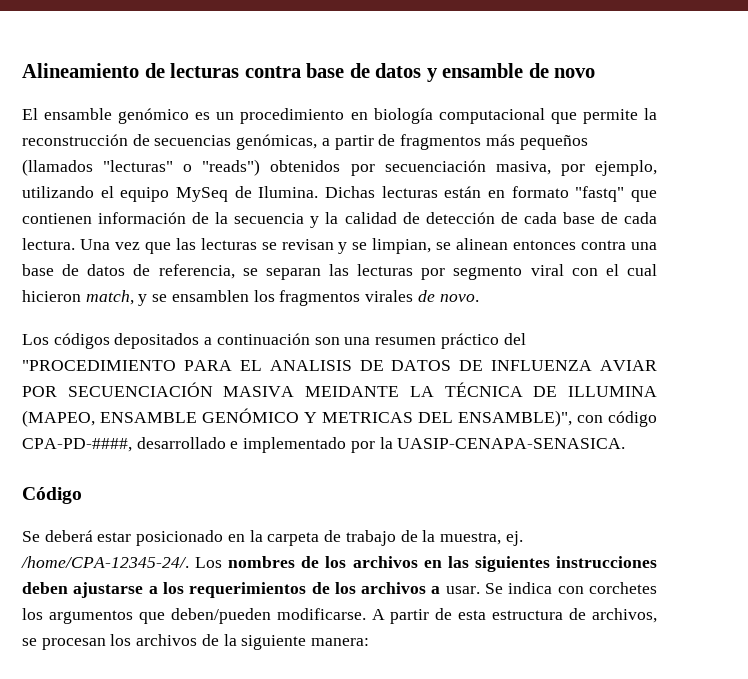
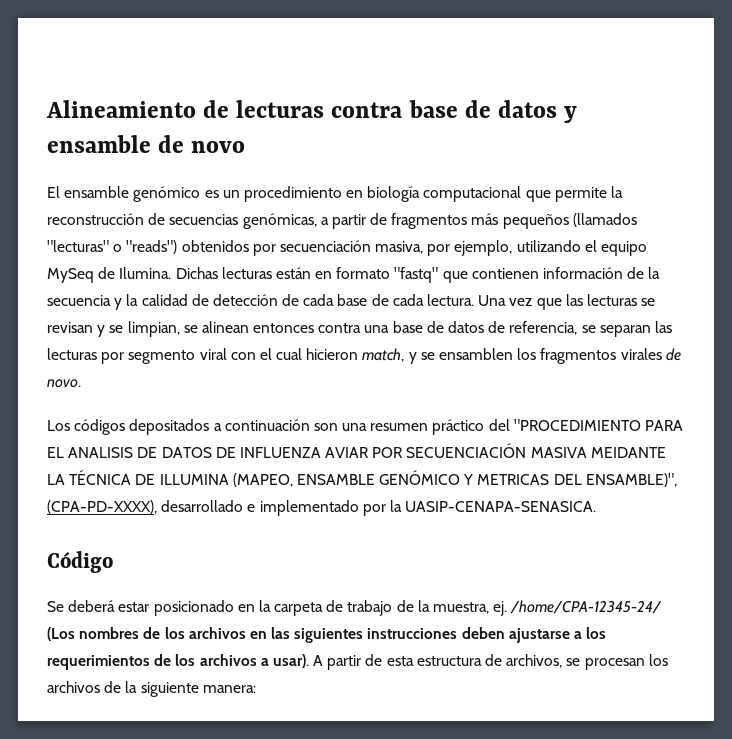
[577,411,657,427] [22,438,132,452] con código CPA-PD-####, -> [47,500,157,514] (CPA-PD-XXXX),
[21,556,223,568] /home/CPA-12345-24/. Los -> [510,600,663,614] [47,627,75,641] /home/CPA-12345-24/ (Los
[445,582,657,594] [22,608,366,624] usar. Se indica con corchetes los argumentos que deben/pueden modificarse. -> [272,654,309,668] usar).

